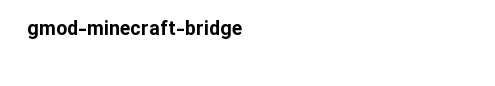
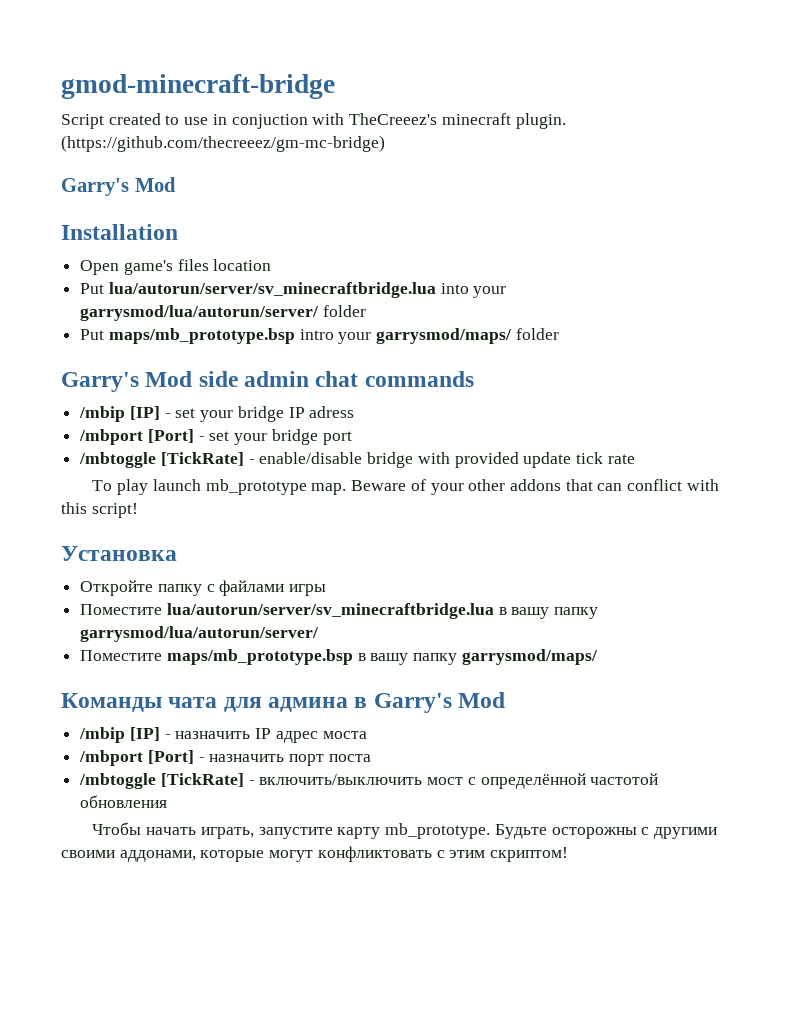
(242, 29) none -> [61,113,566,129] [61,135,385,152] [61,177,176,196] [61,224,178,240] [80,259,272,275] [80,282,507,298] [80,305,366,321] [80,328,559,344] [61,371,474,392] [79,406,355,422] [79,429,352,445] [79,452,635,468] [92,479,719,495] [61,502,138,518] [61,546,177,561] [80,580,327,596] [80,603,599,619] [80,626,320,642] [80,649,598,665] [61,692,506,713] [79,727,367,743] [79,750,371,766] [79,773,659,789] [80,795,168,808] [92,822,717,839] [61,846,569,862] // Script created to use in conjuction with TheCreeez's minecraft plugin. (https://github.com/thecreeez/gm-mc-bridge) // Garry's Mod // Installation // Open game's files location // Put lua/autorun/server/sv_minecraftbridge.lua into your garrysmod/lua/autorun/server/ folder // Put maps/mb_prototype.bsp intro your garrysmod/maps/ folder // Garry's Mod side admin chat commands // /mbip [IP] - set your bridge IP adress // /mbport [Port] - set your bridge port // /mbtoggle [TickRate] - enable/disable bridge with provided update tick rate // To play launch mb_prototype map. Beware of your other addons that can conflict with this script! // Установка // Откройте папку с файлами игры // Поместите lua/autorun/server/sv_minecraftbridge.lua в вашу папку garrysmod/lua/autorun/server/ // Поместите maps/mb_prototype.bsp в вашу папку garrysmod/maps/ // Команды чата для админа в Garry's Mod // /mbip [IP] - назначить IP адрес моста // /mbport [Port] - назначить порт поста // /mbtoggle [TickRate] - включить/выключить мост с определённой частотой обновления // Чтобы начать играть, запустите карту mb_prototype. Будьте осторожны с другими своими аддонами, которые могут конфликтовать с этим скриптом!

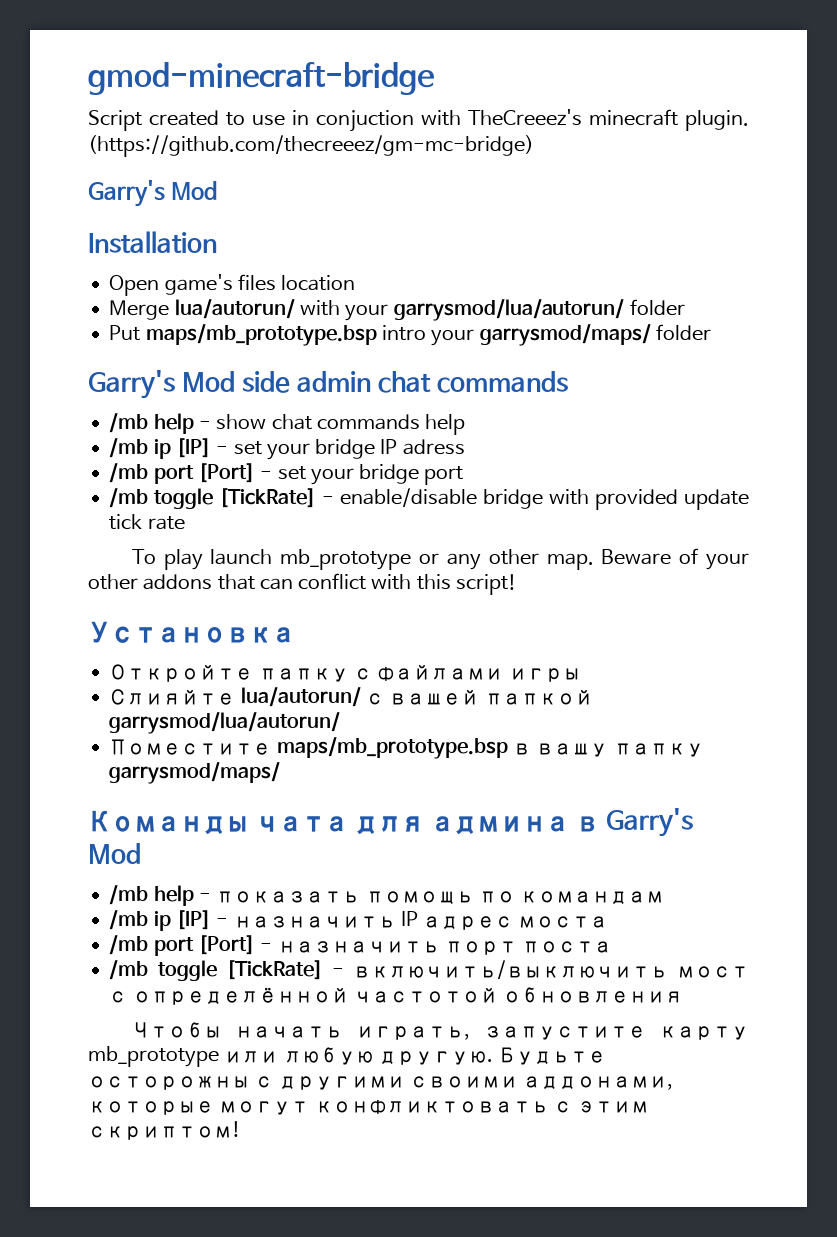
[80,282,507,298] [80,305,320,321] Put lua/autorun/server/sv_minecraftbridge.lua into your garrysmod/lua/autorun/server/ -> [109,299,625,321] Merge lua/autorun/ with your garrysmod/lua/autorun/
[79,406,126,422] /mbip -> [109,413,466,435] [109,438,171,459] /mb help - show chat commands help // /mb ip
[79,429,144,445] /mbport -> [109,463,194,484] /mb port
[79,452,157,468] /mbtoggle -> [109,488,214,509] /mb toggle
(307, 487) none -> [419,549,539,570] or any other
[80,603,599,619] [80,626,320,642] Поместите lua/autorun/server/sv_minecraftbridge.lua в вашу папку garrysmod/lua/autorun/server/ -> [109,687,593,707] [109,712,341,734] Слияйте lua/autorun/ с вашей папкой garrysmod/lua/autorun/
[79,727,126,743] /mbip -> [109,885,665,906] [109,910,171,931] /mb help - показать помощь по командам // /mb ip
[79,750,144,766] /mbport -> [109,935,194,956] /mb port
[79,773,157,789] /mbtoggle -> [109,960,217,981] /mb toggle
[385,823,491,839] mb_prototype. -> [88,1046,493,1067] mb_prototype или любую другую.

